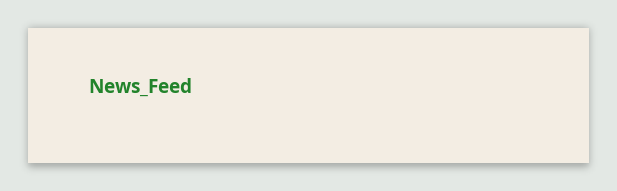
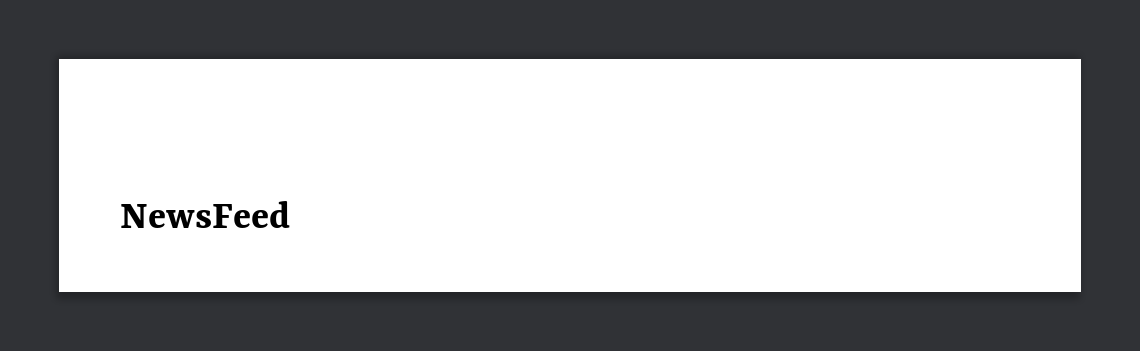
[89,78,192,97] News_Feed -> [120,201,290,228] NewsFeed

